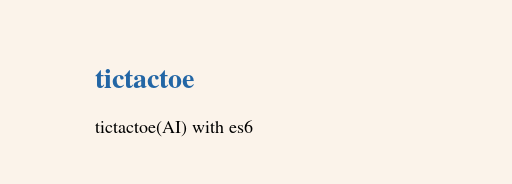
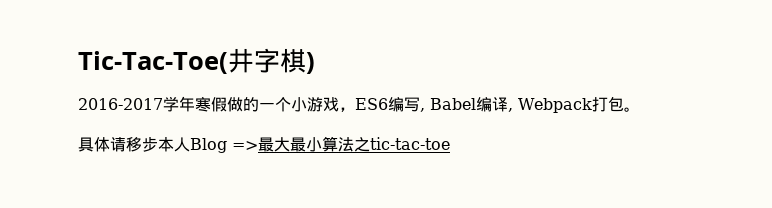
[95,69,194,88] [95,120,253,137] tictactoe // tictactoe(AI) with es6 -> [78,48,315,74] [78,96,640,113] [78,136,450,153] Tic-Tac-Toe(井字棋) // 2016-2017学年寒假做的一个小游戏，ES6编写, Babel编译, Webpack打包。 // 具体请移步本人Blog =>最大最小算法之tic-tac-toe

